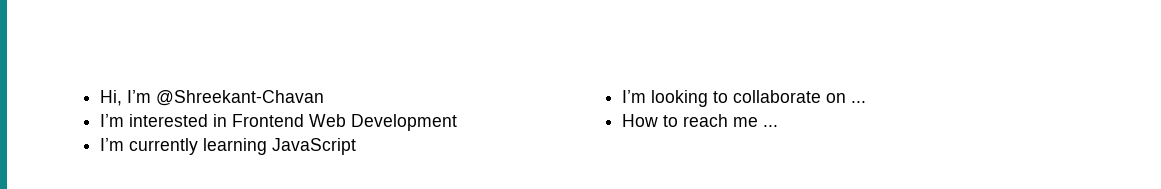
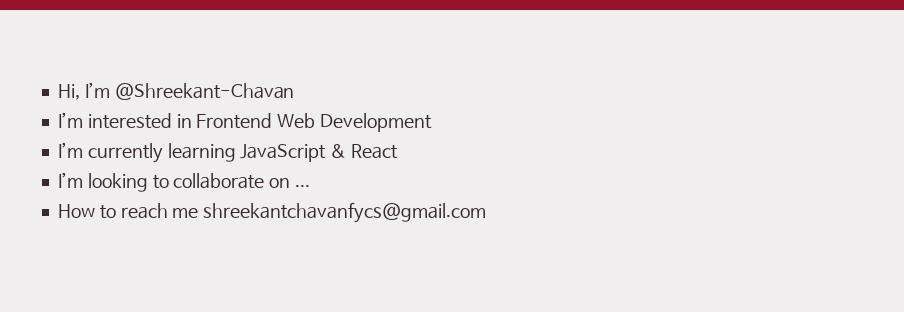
(357, 146) none -> [330,144,399,159] & React
[763,125,779,127] ... -> [203,202,487,223] shreekantchavanfycs@gmail.com

